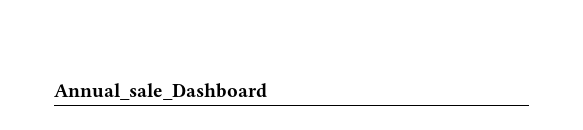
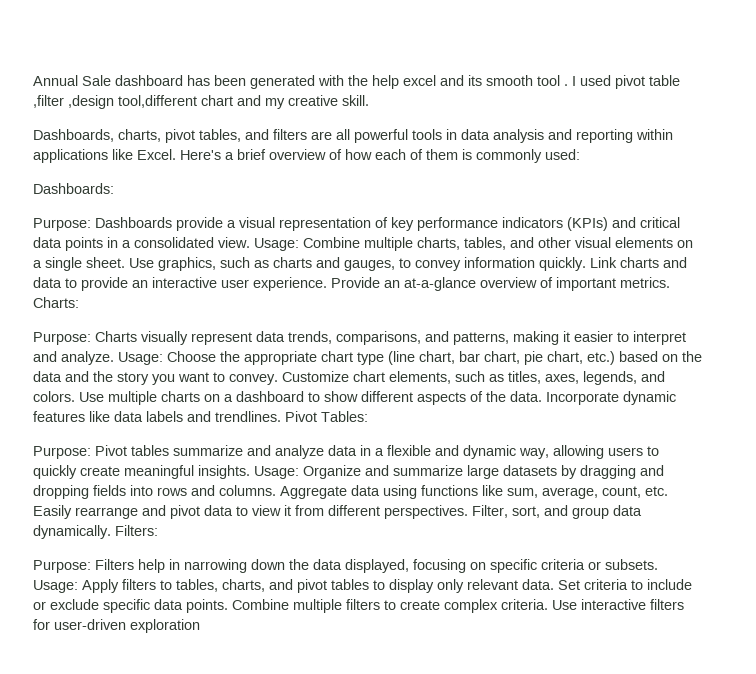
[54,83,267,100] Annual_sale_Dashboard -> [33,75,680,89] [33,95,369,109] [33,129,673,143] [33,149,580,163] [33,183,114,194] [33,217,680,231] [33,237,693,251] [33,257,687,271] [33,277,670,291] [33,297,79,308] [33,331,686,345] [33,351,702,365] [33,371,665,385] [33,391,676,405] [33,411,368,422] [33,445,659,459] [33,465,664,479] [33,485,668,499] [33,505,642,519] [33,525,158,539] [33,559,658,573] [33,579,692,593] [33,599,684,613] [33,619,200,633] Annual Sale dashboard has been generated with the help excel and its smooth tool . I used pivot table ,filter ,design tool,different chart and my creative skill. // Dashboards, charts, pivot tables, and filters are all powerful tools in data analysis and reporting within applications like Excel. Here's a brief overview of how each of them is commonly used: // Dashboards: // Purpose: Dashboards provide a visual representation of key performance indicators (KPIs) and critical data points in a consolidated view. Usage: Combine multiple charts, tables, and other visual elements on a single sheet. Use graphics, such as charts and gauges, to convey information quickly. Link charts and data to provide an interactive user experience. Provide an at-a-glance overview of important metrics. Charts: // Purpose: Charts visually represent data trends, comparisons, and patterns, making it easier to interpret and analyze. Usage: Choose the appropriate chart type (line chart, bar chart, pie chart, etc.) based on the data and the story you want to convey. Customize chart elements, such as titles, axes, legends, and colors. Use multiple charts on a dashboard to show different aspects of the data. Incorporate dynamic features like data labels and trendlines. Pivot Tables: // Purpose: Pivot tables summarize and analyze data in a flexible and dynamic way, allowing users to quickly create meaningful insights. Usage: Organize and summarize large datasets by dragging and dropping fields into rows and columns. Aggregate data using functions like sum, average, count, etc. Easily rearrange and pivot data to view it from different perspectives. Filter, sort, and group data dynamically. Filters: // Purpose: Filters help in narrowing down the data displayed, focusing on specific criteria or subsets. Usage: Apply filters to tables, charts, and pivot tables to display only relevant data. Set criteria to include or exclude specific data points. Combine multiple filters to create complex criteria. Use interactive filters for user-driven exploration

